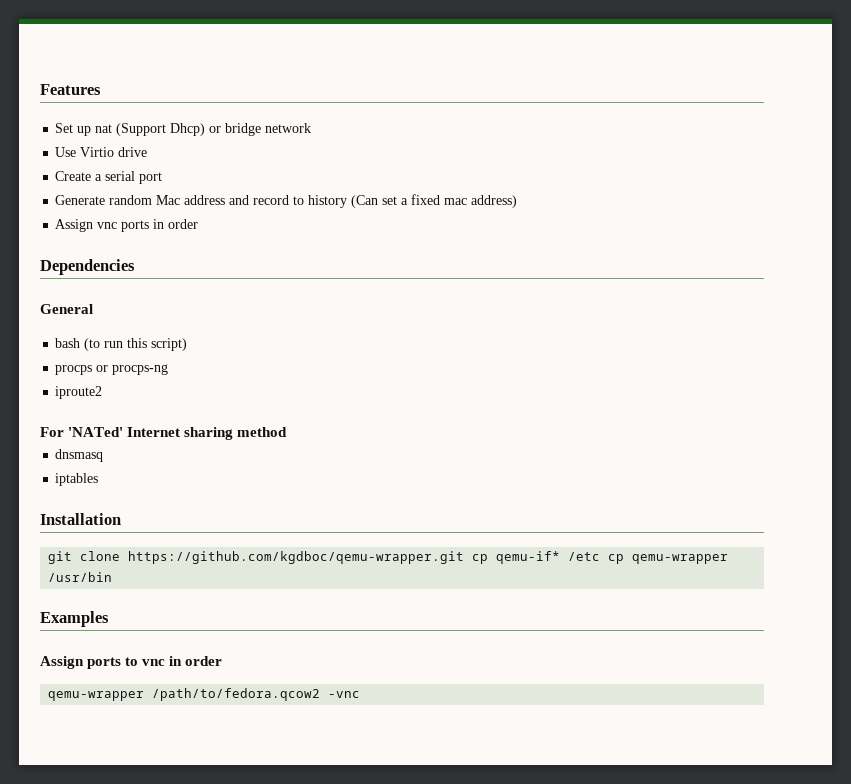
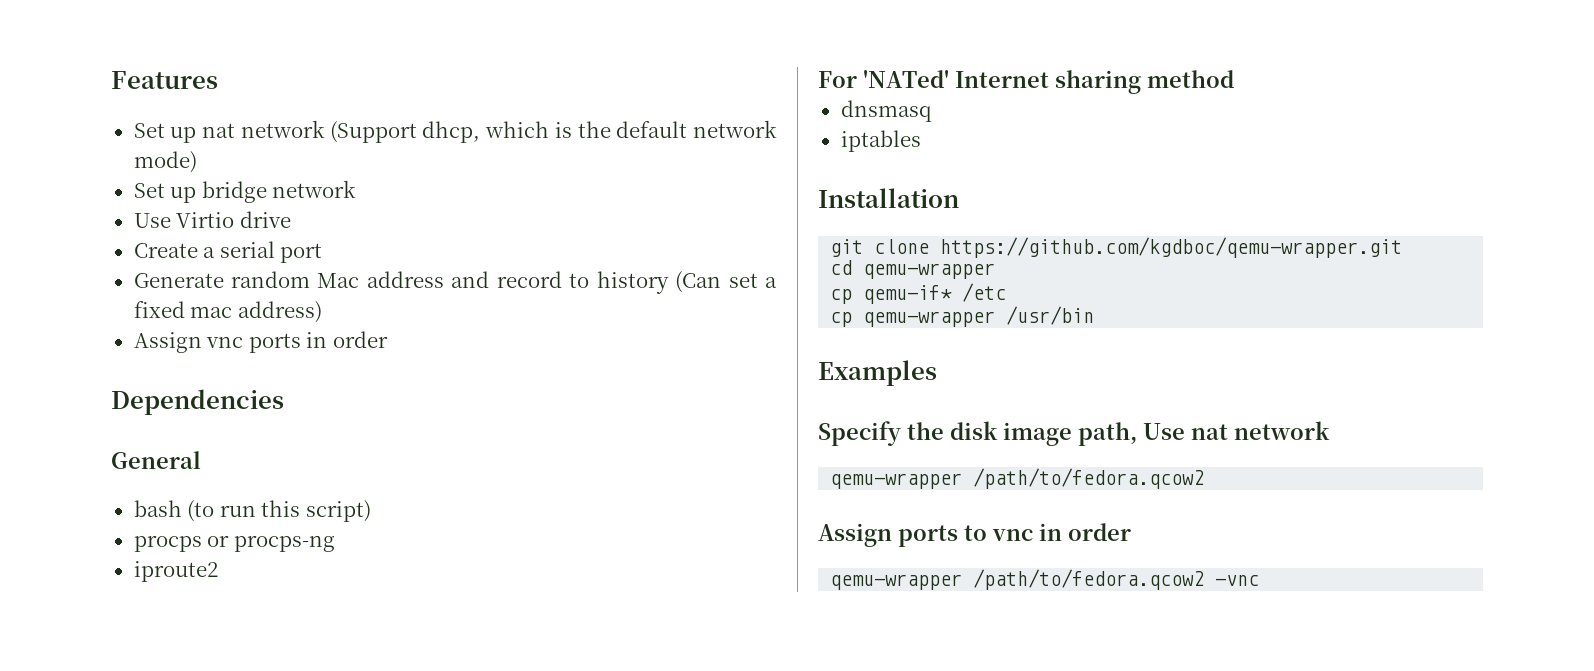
[116,123,222,136] (Support Dhcp) or -> [240,120,777,143] [133,151,197,173] [133,183,197,203] network (Support dhcp, which is the default network mode) // Set up
(465, 557) none -> [830,260,996,279] // cd qemu-wrapper //
(601, 556) none -> (1007, 292) //
(109, 619) none -> [818,421,1330,446] [830,468,1205,489] // Specify the disk image path, Use nat network // qemu-wrapper /path/to/fedora.qcow2

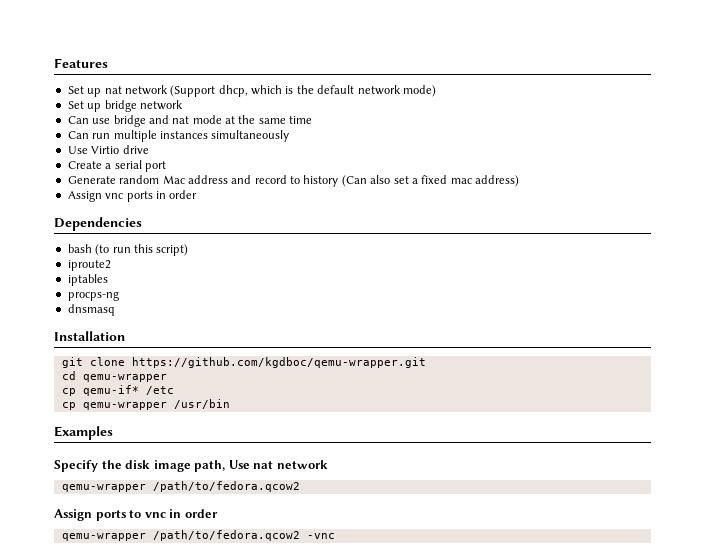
(357, 189) none -> [67,115,313,127] [67,130,290,142] // Can use bridge and nat mode at the same time // Can run multiple instances simultaneously
(722, 282) none -> [370,175,391,184] also
[111,451,201,469] // General -> (142, 224) none
[133,535,230,552] procps or -> [67,260,111,271] [67,274,108,286] iproute2 // iptables //
[133,561,218,582] [818,70,1234,94] // iproute2 // For 'NATed' Internet sharing method -> (119, 296) none
[840,130,921,152] // iptables -> (115, 310) none

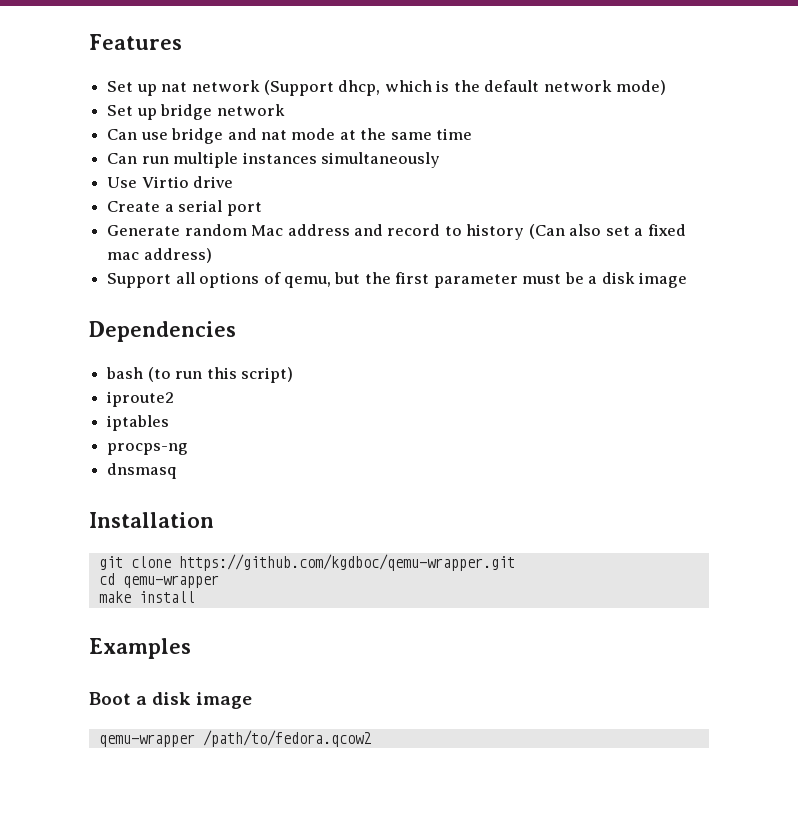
[67,190,198,202] Assign vnc ports in order -> [107,272,688,288] Support all options of qemu, but the first parameter must be a disk image
[61,385,174,396] [61,399,230,410] cp qemu-if* /etc // cp qemu-wrapper /usr/bin -> [98,591,195,603] make install
[54,460,328,472] [61,481,300,492] [54,509,218,521] [61,530,335,541] Specify the disk image path, Use nat network // qemu-wrapper /path/to/fedora.qcow2 // Assign ports to vnc in order // qemu-wrapper /path/to/fedora.qcow2 -vnc -> [89,692,253,709] [98,730,371,747] Boot a disk image // qemu-wrapper /path/to/fedora.qcow2

